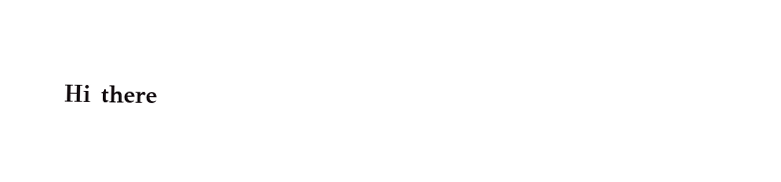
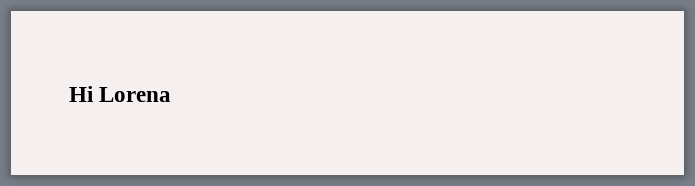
[100,85,158,105] there -> [99,87,172,102] Lorena

